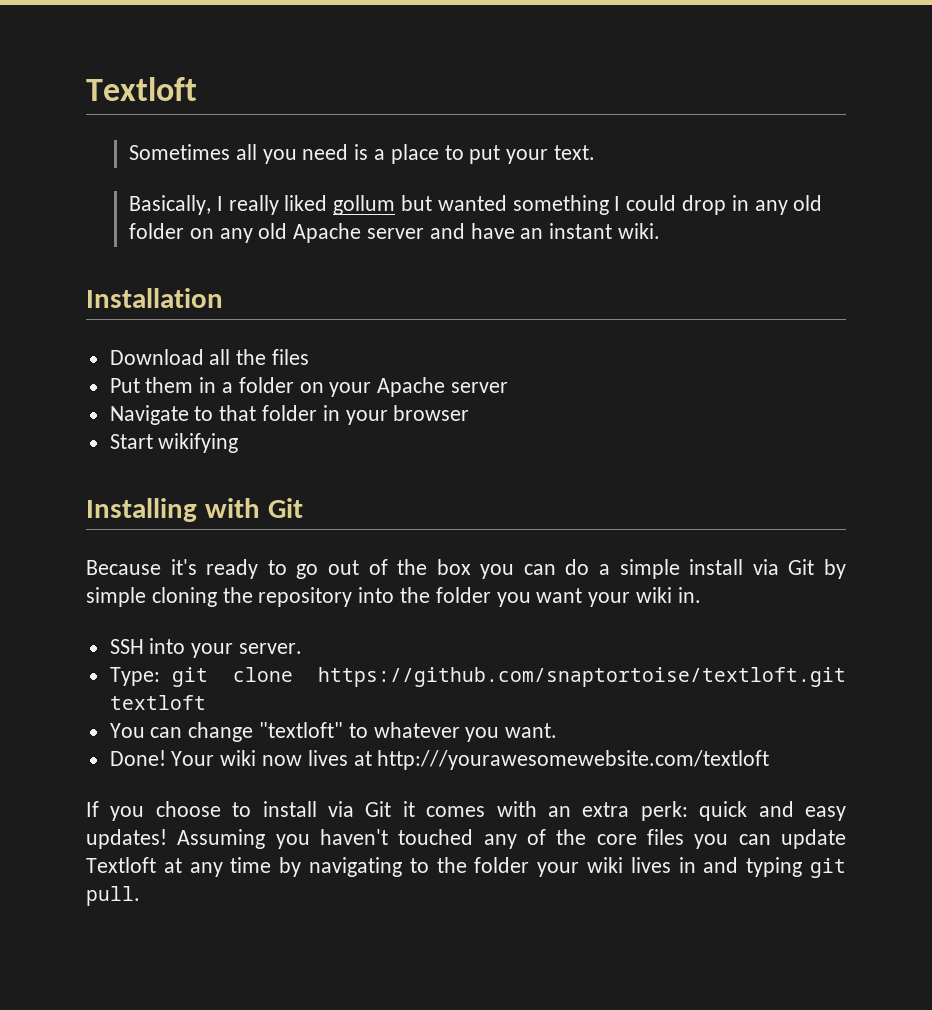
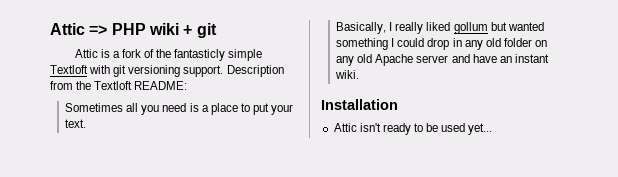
[86,77,197,101] Textloft -> [50,23,217,38] [74,49,263,61] [50,65,284,77] [50,81,188,90] Attic => PHP wiki + git // Attic is a fork of the fantasticly simple Textloft with git versioning support. Description from the Textloft README:
[109,349,310,365] [109,377,509,397] [109,405,470,425] [109,433,239,453] [86,498,303,522] [86,559,847,579] [86,587,701,607] [109,638,303,658] [109,667,847,687] [109,695,206,710] [109,722,558,742] [109,750,770,770] [86,801,846,821] [86,829,846,849] [86,857,846,878] [86,886,140,906] Download all the files // Put them in a folder on your Apache server // Navigate to that folder in your browser // Start wikifying // Installing with Git // Because it's ready to go out of the box you can do a simple install via Git by simple cloning the repository into the folder you want your wiki in. // SSH into your server. // Type: git clone https://github.com/snaptortoise/textloft.git textloft // You can change "textloft" to whatever you want. // Done! Your wiki now lives at http:///yourawesomewebsite.com/textloft // If you choose to install via Git it comes with an extra perk: quick and easy updates! Assuming you haven't touched any of the core files you can update Textloft at any time by navigating to the folder your wiki lives in and typing git pull. -> [333,123,493,135] Attic isn't ready to be used yet...

